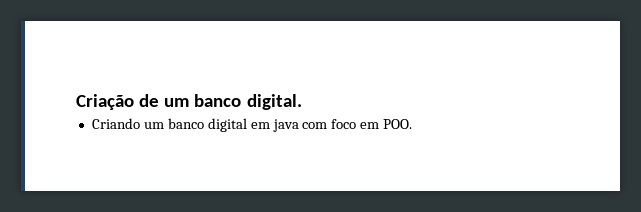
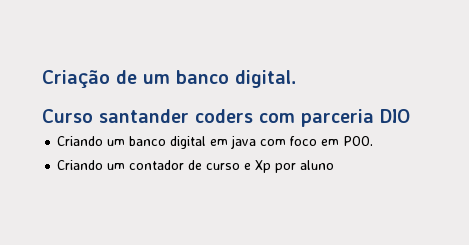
(302, 102) none -> [42,109,410,127] // Curso santander coders com parceria DIO
(413, 124) none -> [57,160,335,173] // Criando um contador de curso e Xp por aluno

